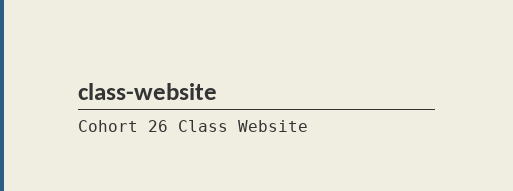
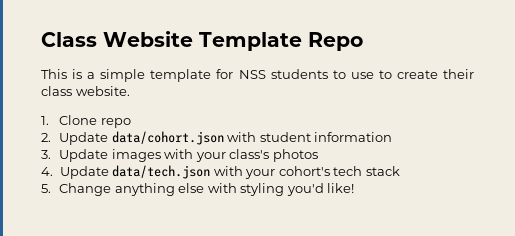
[78,83,217,100] [78,120,308,132] class-website // Cohort 26 Class Website -> [41,31,363,51] [41,69,474,82] [41,86,130,96] [41,115,131,128] [41,131,393,145] [41,149,318,162] [41,165,400,179] [41,183,355,196] Class Website Template Repo // This is a simple template for NSS students to use to create their class website. // 1. Clone repo // 2. Update data/cohort.json with student information // 3. Update images with your class's photos // 4. Update data/tech.json with your cohort's tech stack // 5. Change anything else with styling you'd like!

